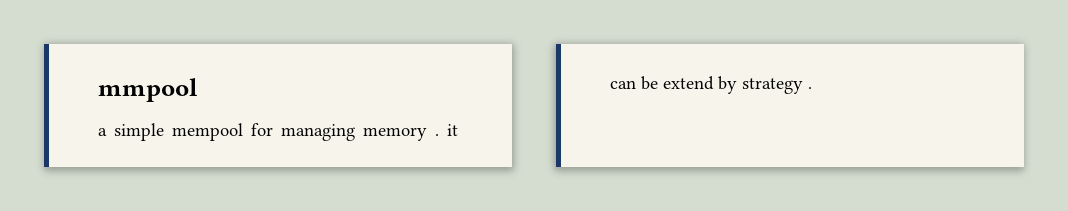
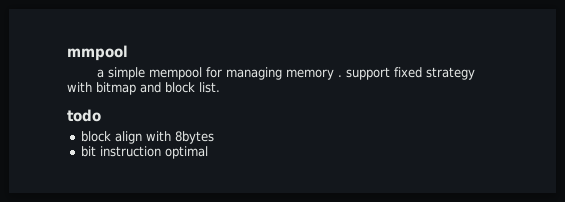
[447,124,458,136] [610,76,812,94] it can be extend by strategy . -> [346,67,476,80] [67,82,220,95] [67,109,101,122] [80,131,214,144] [80,146,208,159] support fixed strategy with bitmap and block list. // todo // block align with 8bytes // bit instruction optimal

